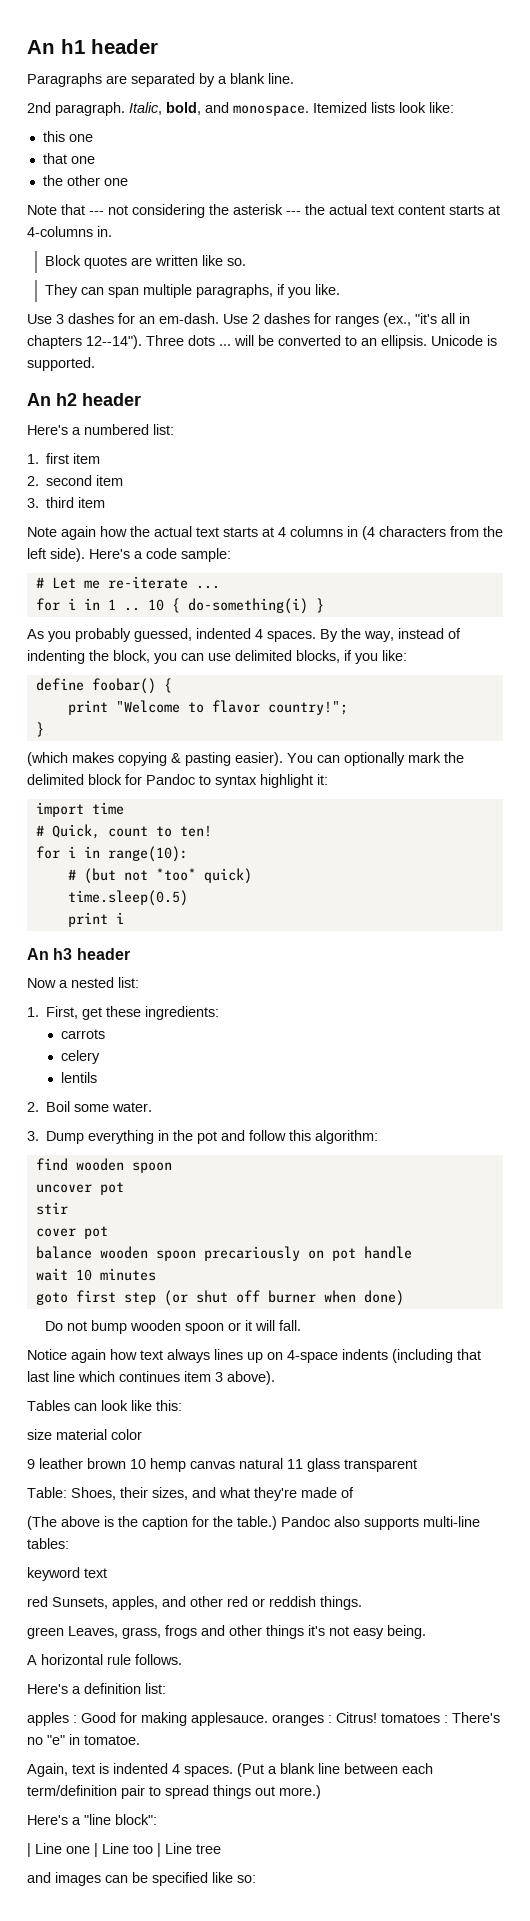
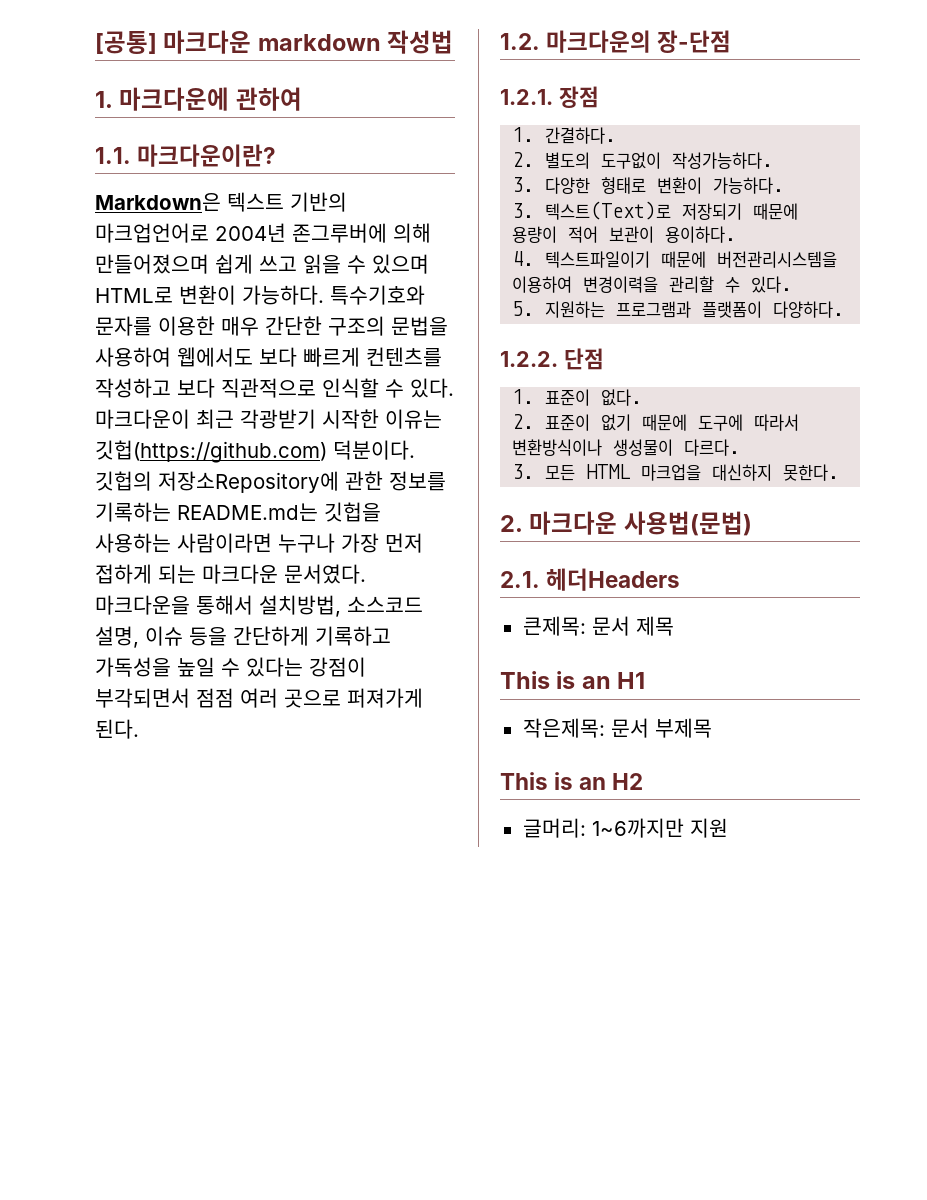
[27,39,158,54] [27,73,294,87] [27,102,454,116] [42,131,93,142] [42,153,95,164] [42,175,128,186] [27,204,500,218] [27,226,112,237] [44,255,246,269] [44,284,340,298] [27,313,470,327] [27,335,497,349] [27,357,95,371] [27,393,141,406] [27,424,174,435] [27,453,101,464] [27,475,124,486] [27,497,106,508] [27,526,503,540] [27,548,231,562] [35,576,220,589] [35,598,324,614] [27,628,461,642] [27,650,407,664] [35,678,172,694] [67,700,348,715] [35,722,44,737] [27,752,464,766] [27,774,328,788] [35,802,124,817] [35,824,212,839] [35,846,188,862] [67,868,252,884] [67,890,188,906] [67,912,124,927] [27,948,130,960] [27,977,139,988] [27,1006,220,1020] [60,1029,105,1039] [60,1050,100,1064] [60,1072,97,1083] [27,1101,153,1112] [27,1130,379,1144] [35,1158,172,1173] [35,1182,124,1195] [35,1202,68,1215] [35,1226,108,1239] [35,1246,412,1261] [35,1268,156,1281] [35,1290,404,1306] [44,1320,301,1334] [27,1349,481,1363] [27,1371,275,1385] [27,1400,182,1411] [27,1429,142,1440] [27,1458,417,1472] [27,1487,354,1501] [27,1516,480,1530] [27,1538,69,1549] [27,1567,107,1581] [27,1596,362,1610] [27,1625,426,1639] [27,1654,182,1665] [27,1683,166,1694] [27,1712,500,1726] [27,1734,140,1745] [27,1763,433,1777] [27,1785,321,1799] [27,1814,157,1825] [27,1843,221,1857] [27,1872,256,1886] An h1 header // Paragraphs are separated by a blank line. // 2nd paragraph. Italic, bold, and monospace. Itemized lists look like: // this one // that one // the other one // Note that --- not considering the asterisk --- the actual text content starts at 4-columns in. // Block quotes are written like so. // They can span multiple paragraphs, if you like. // Use 3 dashes for an em-dash. Use 2 dashes for ranges (ex., "it's all in chapters 12--14"). Three dots ... will be converted to an ellipsis. Unicode is supported. // An h2 header // Here's a numbered list: // 1. first item // 2. second item // 3. third item // Note again how the actual text starts at 4 columns in (4 characters from the left side). Here's a code sample: // # Let me re-iterate ... // for i in 1 .. 10 { do-something(i) } // As you probably guessed, indented 4 spaces. By the way, instead of indenting the block, you can use delimited blocks, if you like: // define foobar() { // print "Welcome to flavor country!"; // } // (which makes copying & pasting easier). You can optionally mark the delimited block for Pandoc to syntax highlight it: // import time // # Quick, count to ten! // for i in range(10): // # (but not *too* quick) // time.sleep(0.5) // print i // An h3 header // Now a nested list: // 1. First, get these ingredients: // carrots // celery // lentils // 2. Boil some water. // 3. Dump everything in the pot and follow this algorithm: // find wooden spoon // uncover pot // stir // cover pot // balance wooden spoon precariously on pot handle // wait 10 minutes // goto first step (or shut off burner when done) // Do not bump wooden spoon or it will fall. // Notice again how text always lines up on 4-space indents (including that last line which continues item 3 above). // Tables can look like this: // size material color // 9 leather brown 10 hemp canvas natural 11 glass transparent // Table: Shoes, their sizes, and what they're made of // (The above is the caption for the table.) Pandoc also supports multi-line tables: // keyword text // red Sunsets, apples, and other red or reddish things. // green Leaves, grass, frogs and other things it's not easy being. // A horizontal rule follows. // Here's a definition list: // apples : Good for making applesauce. oranges : Citrus! tomatoes : There's no "e" in tomatoe. // Again, text is indented 4 spaces. (Put a blank line between each term/definition pair to spread things out more.) // Here's a "line block": // | Line one | Line too | Line tree // and images can be specified like so: -> [95,30,454,54] [95,87,302,111] [95,144,277,167] [95,192,347,212] [95,223,431,243] [95,254,429,274] [95,285,425,305] [95,316,448,336] [95,347,442,367] [95,378,454,398] [95,409,442,429] [95,440,415,463] [95,471,446,493] [95,502,381,522] [95,533,423,553] [95,564,366,584] [95,595,423,617] [95,626,391,648] [95,657,366,677] [95,688,423,708] [95,719,139,739] [500,30,732,53] [500,86,599,108] [512,127,617,144] [512,152,774,169] [512,177,785,194] [512,201,799,220] [512,226,737,243] [512,251,838,268] [512,276,793,293] [512,301,845,318] [500,348,604,370] [512,389,643,406] [512,414,800,431] [512,439,741,456] [512,464,840,481] [500,511,752,536] [500,568,681,591] [522,616,674,636] [500,671,646,689] [522,718,712,738] [500,772,644,790] [522,818,728,838] [공통] 마크다운 markdown 작성법 // 1. 마크다운에 관하여 // 1.1. 마크다운이란? // Markdown은 텍스트 기반의 마크업언어로 2004년 존그루버에 의해 만들어졌으며 쉽게 쓰고 읽을 수 있으며 HTML로 변환이 가능하다. 특수기호와 문자를 이용한 매우 간단한 구조의 문법을 사용하여 웹에서도 보다 빠르게 컨텐츠를 작성하고 보다 직관적으로 인식할 수 있다. 마크다운이 최근 각광받기 시작한 이유는 깃헙(https://github.com) 덕분이다. 깃헙의 저장소Repository에 관한 정보를 기록하는 README.md는 깃헙을 사용하는 사람이라면 누구나 가장 먼저 접하게 되는 마크다운 문서였다. 마크다운을 통해서 설치방법, 소스코드 설명, 이슈 등을 간단하게 기록하고 가독성을 높일 수 있다는 강점이 부각되면서 점점 여러 곳으로 퍼져가게 된다. // 1.2. 마크다운의 장-단점 // 1.2.1. 장점 // 1. 간결하다. // 2. 별도의 도구없이 작성가능하다. // 3. 다양한 형태로 변환이 가능하다. // 3. 텍스트(Text)로 저장되기 때문에 용량이 적어 보관이 용이하다. // 4. 텍스트파일이기 때문에 버전관리시스템을 이용하여 변경이력을 관리할 수 있다. // 5. 지원하는 프로그램과 플랫폼이 다양하다. // 1.2.2. 단점 // 1. 표준이 없다. // 2. 표준이 없기 때문에 도구에 따라서 변환방식이나 생성물이 다르다. // 3. 모든 HTML 마크업을 대신하지 못한다. // 2. 마크다운 사용법(문법) // 2.1. 헤더Headers // 큰제목: 문서 제목 // This is an H1 // 작은제목: 문서 부제목 // This is an H2 // 글머리: 1~6까지만 지원

